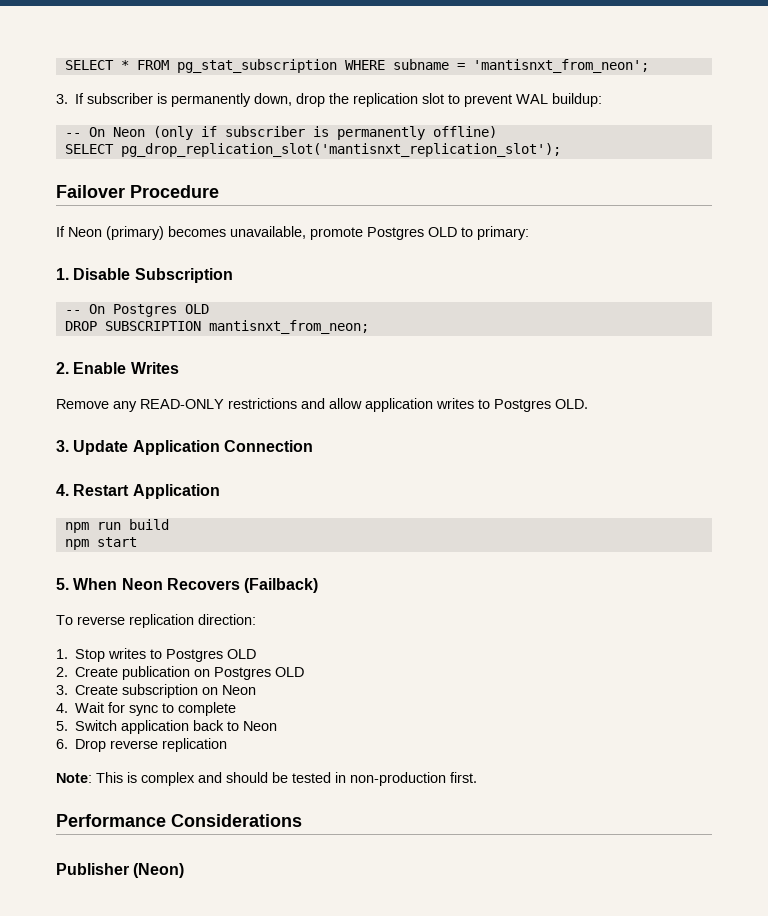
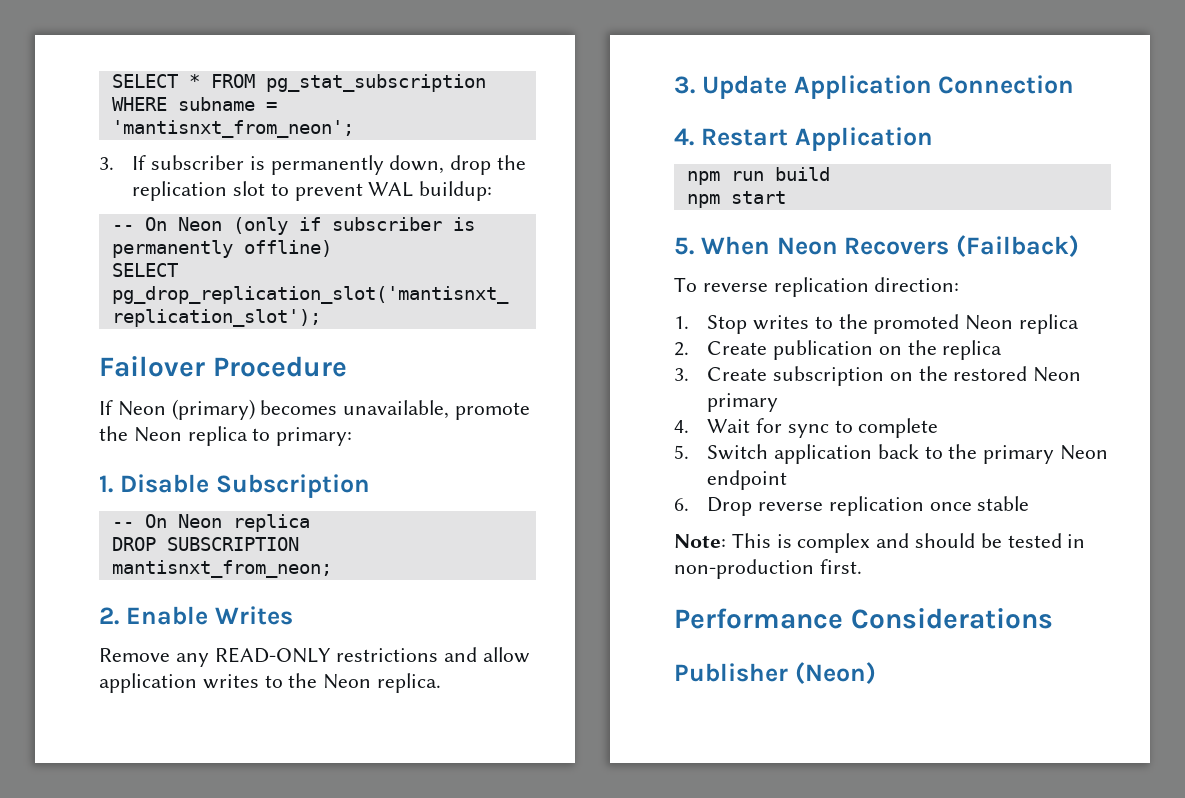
[367,227,457,240] Postgres OLD -> [99,426,248,446] the Neon replica
[112,304,209,317] Postgres OLD -> [177,514,310,532] Neon replica
[494,399,588,412] Postgres OLD. -> [288,673,442,693] the Neon replica.
[166,649,257,662] Postgres OLD -> [838,314,1080,334] the promoted Neon replica
[214,667,305,680] Postgres OLD -> [907,340,1003,360] the replica
[222,685,257,695] Neon -> [918,366,1082,382] [707,393,779,412] the restored Neon primary
[243,721,278,731] Neon -> [948,444,1109,464] [707,470,788,490] the primary Neon endpoint
(228, 745) none -> [929,496,1030,511] once stable

